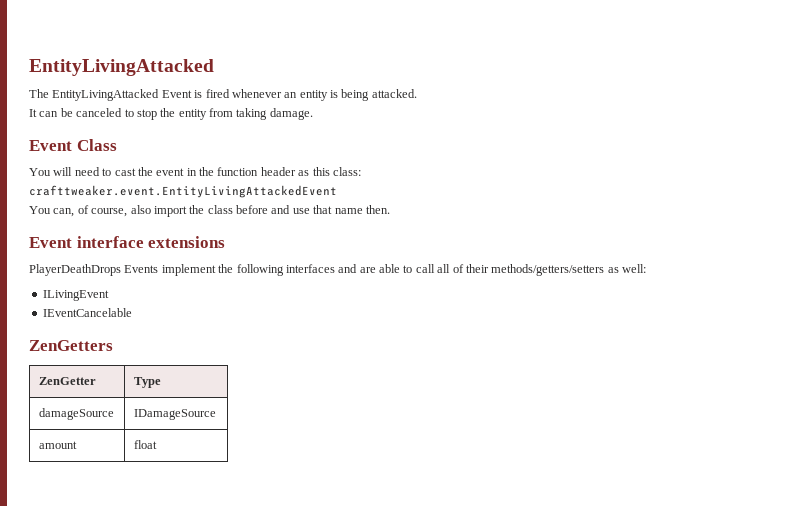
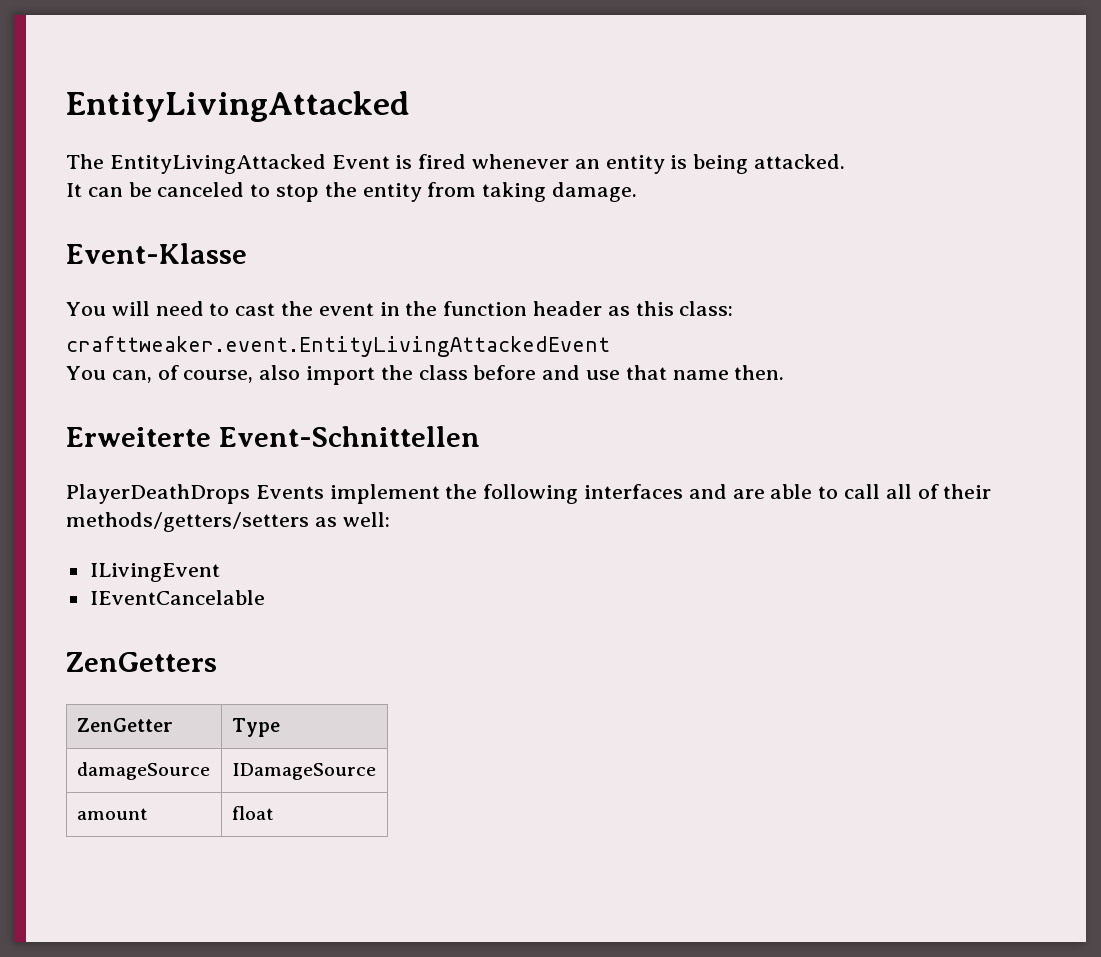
[29,139,117,151] Event Class -> [66,243,247,264] Event-Klasse
[29,236,226,248] Event interface extensions -> [66,426,480,447] Erweiterte Event-Schnittellen

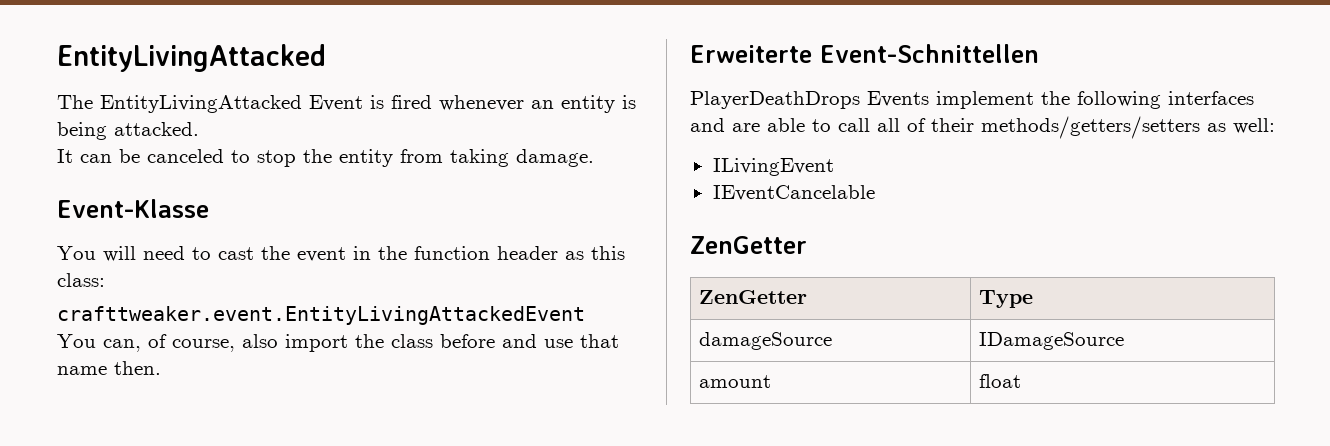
[66,652,217,672] ZenGetters -> [690,236,807,254] ZenGetter

